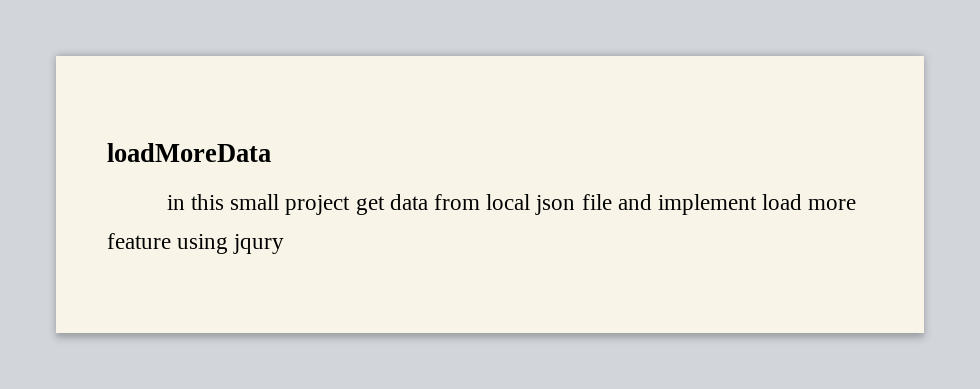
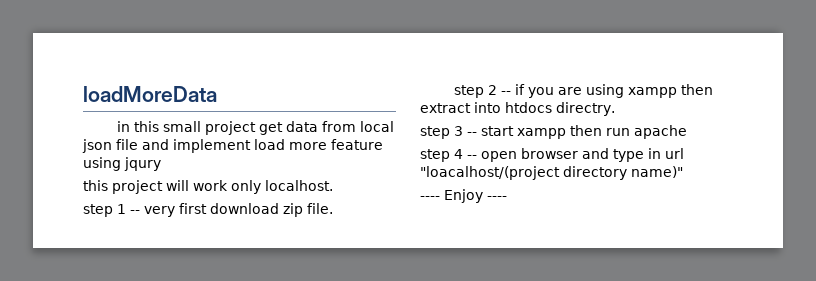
(285, 244) none -> [83,180,333,194] [83,203,333,217] [454,84,714,98] [420,102,615,116] [420,125,687,139] [420,148,684,162] [420,166,683,180] [420,189,507,203] // this project will work only localhost. // step 1 -- very first download zip file. // step 2 -- if you are using xampp then extract into htdocs directry. // step 3 -- start xampp then run apache // step 4 -- open browser and type in url "loacalhost/(project directory name)" // ---- Enjoy ----

